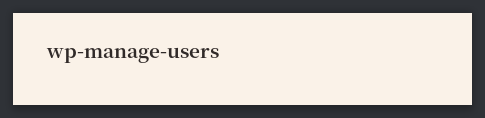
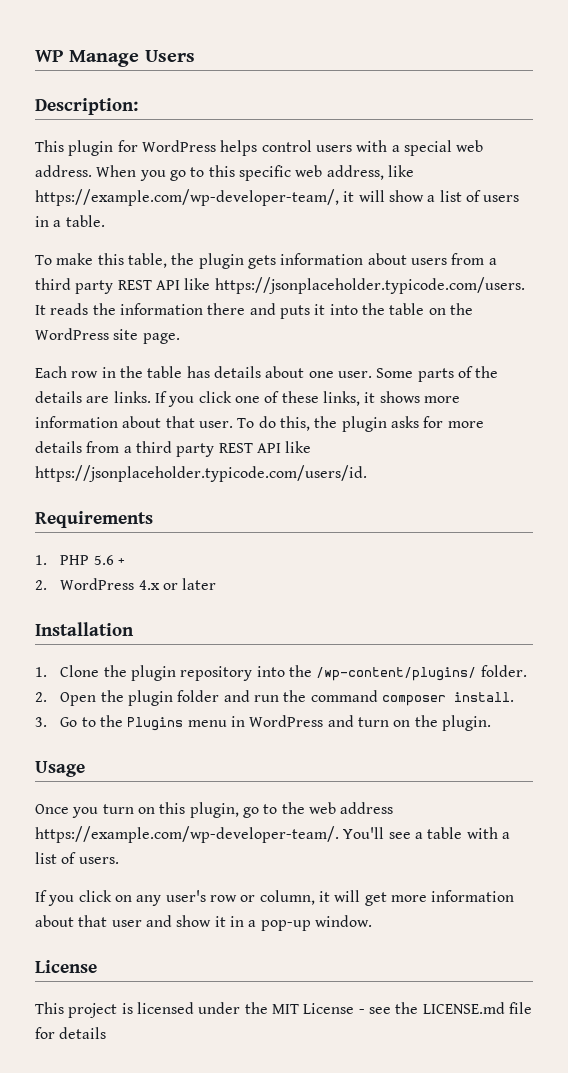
[46,47,219,63] wp-manage-users -> [35,50,195,67] [35,98,138,115] [35,140,484,156] [35,165,414,181] [35,189,520,206] [35,215,105,227] [35,253,497,269] [35,277,525,294] [35,303,473,319] [35,328,180,344] [35,366,499,382] [35,391,460,407] [35,416,484,432] [35,441,312,457] [35,465,367,482] [35,511,153,528] [35,555,125,565] [35,578,217,590] [35,622,134,636] [35,665,527,681] [35,690,514,706] [35,715,491,731] [35,761,85,777] [35,802,394,818] [35,826,510,843] [35,852,119,864] [35,890,515,906] [35,915,372,931] [35,960,97,973] [35,1002,532,1018] [35,1027,107,1039] WP Manage Users // Description: // This plugin for WordPress helps control users with a special web address. When you go to this specific web address, like https://example.com/wp-developer-team/, it will show a list of users in a table. // To make this table, the plugin gets information about users from a third party REST API like https://jsonplaceholder.typicode.com/users. It reads the information there and puts it into the table on the WordPress site page. // Each row in the table has details about one user. Some parts of the details are links. If you click one of these links, it shows more information about that user. To do this, the plugin asks for more details from a third party REST API like https://jsonplaceholder.typicode.com/users/id. // Requirements // 1. PHP 5.6 + // 2. WordPress 4.x or later // Installation // 1. Clone the plugin repository into the /wp-content/plugins/ folder. // 2. Open the plugin folder and run the command composer install. // 3. Go to the Plugins menu in WordPress and turn on the plugin. // Usage // Once you turn on this plugin, go to the web address https://example.com/wp-developer-team/. You'll see a table with a list of users. // If you click on any user's row or column, it will get more information about that user and show it in a pop-up window. // License // This project is licensed under the MIT License - see the LICENSE.md file for details

